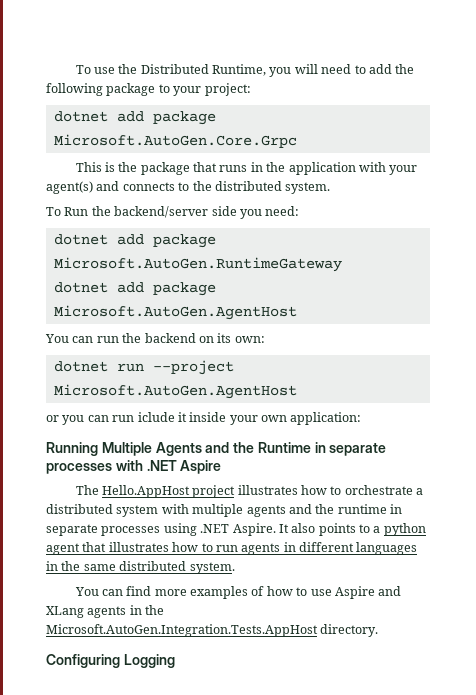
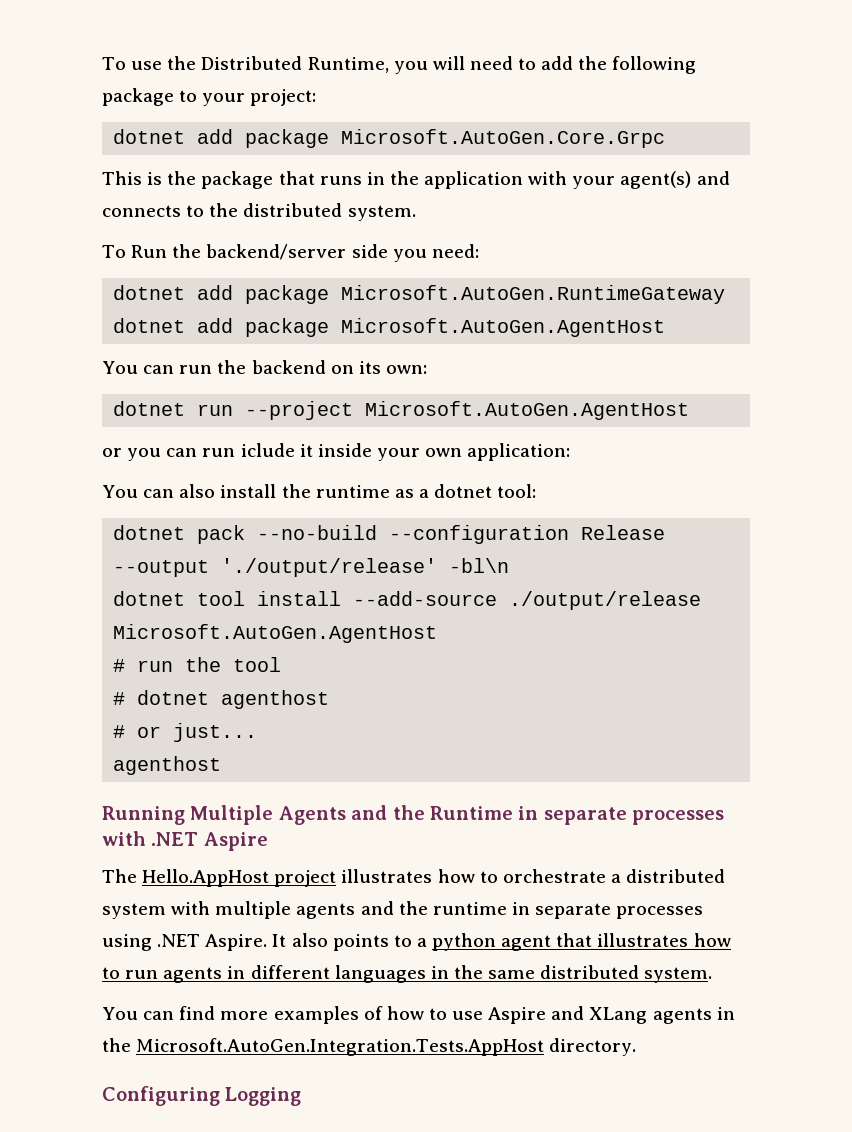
(362, 418) none -> [102,484,537,498] [113,525,666,544] [113,558,510,577] [113,591,702,610] [113,624,438,643] [113,657,282,672] [113,690,330,709] [113,723,258,742] [113,756,222,775] // You can also install the runtime as a dotnet tool: // dotnet pack --no-build --configuration Release --output './output/release' -bl\n // dotnet tool install --add-source ./output/release Microsoft.AutoGen.AgentHost // # run the tool // # dotnet agenthost // # or just... // agenthost

